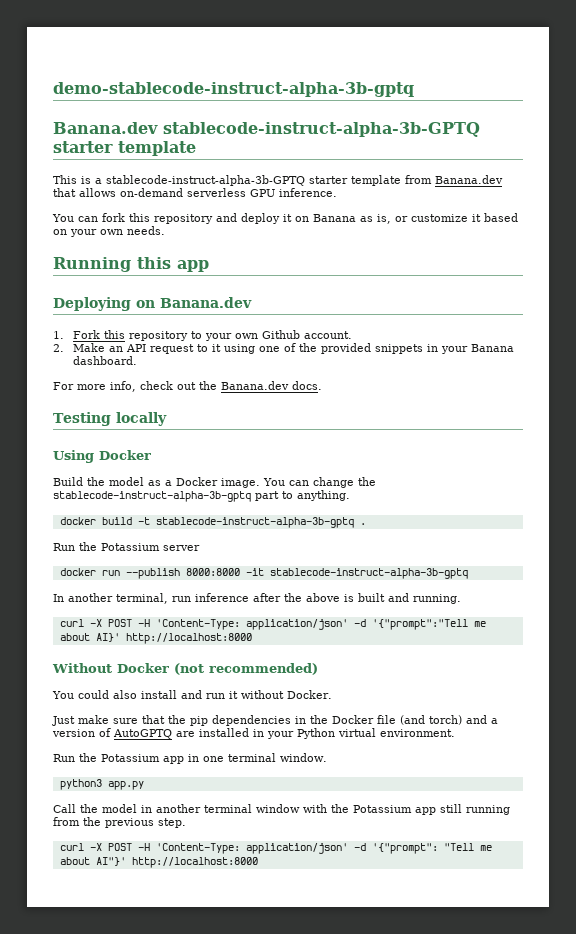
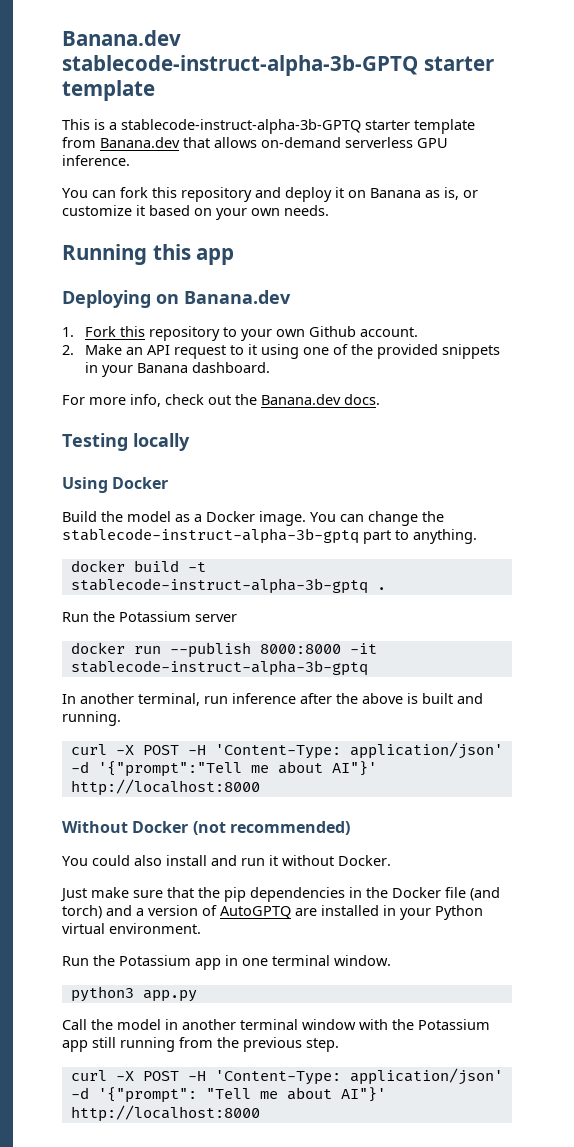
[53,82,414,97] demo-stablecode-instruct-alpha-3b-gptq // -> (62, 38) none
[95,633,120,642] AI}' -> [331,761,377,776] AI"}'

